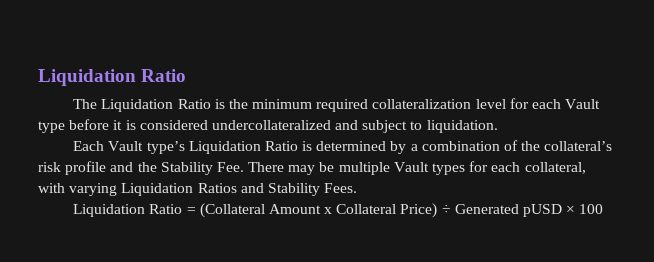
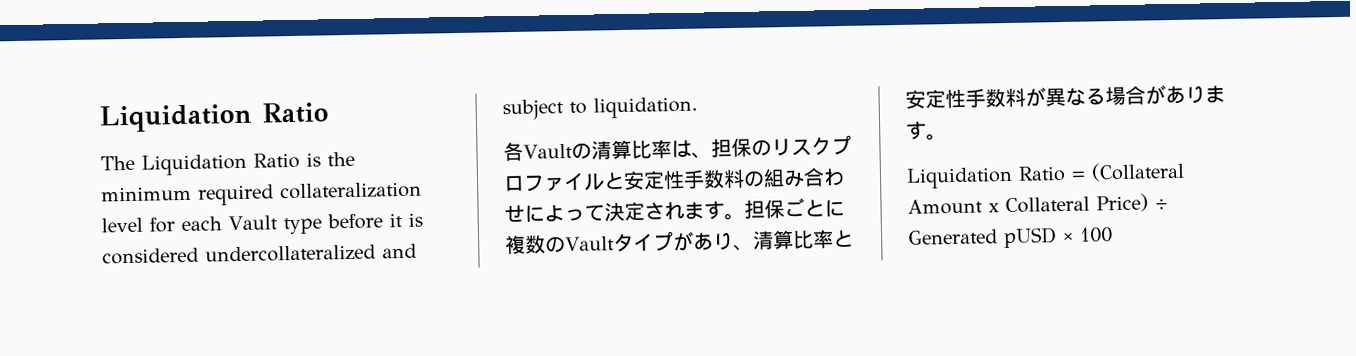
[73,140,613,154] [38,161,586,175] [38,183,358,196] Each Vault type’s Liquidation Ratio is determined by a combination of the collateral’s risk profile and the Stability Fee. There may be multiple Vault types for each collateral, with varying Liquidation Ratios and Stability Fees. -> [503,134,852,162] [503,167,845,192] [504,197,845,223] [505,229,854,255] [905,85,1226,109] [906,121,947,141] 各Vaultの清算比率は、担保のリスクプロファイルと安定性手数料の組み合わせによって決定されます。担保ごとに複数のVaultタイプがあり、清算比率と安定性手数料が異なる場合があります。

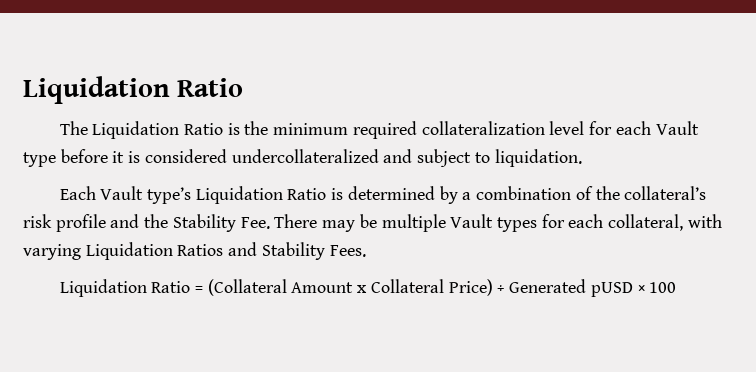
[503,134,852,162] [503,167,845,192] [504,197,845,223] [505,229,854,255] [905,85,1226,109] [906,121,947,141] 各Vaultの清算比率は、担保のリスクプロファイルと安定性手数料の組み合わせによって決定されます。担保ごとに複数のVaultタイプがあり、清算比率と安定性手数料が異なる場合があります。 -> [59,186,707,204] [23,214,722,232] [23,242,366,260] Each Vault type’s Liquidation Ratio is determined by a combination of the collateral’s risk profile and the Stability Fee. There may be multiple Vault types for each collateral, with varying Liquidation Ratios and Stability Fees.

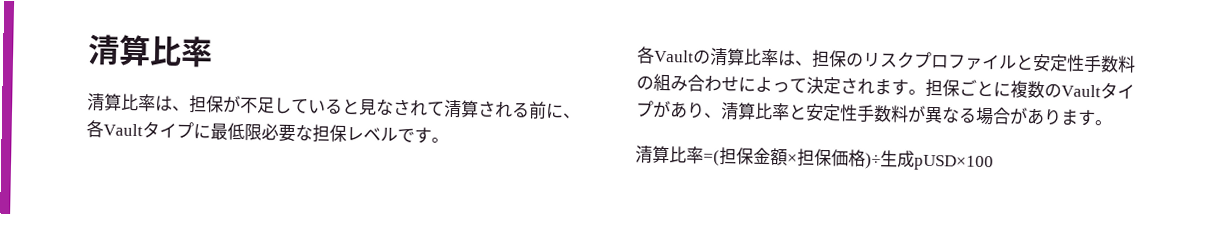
[23,76,244,104] [59,121,699,139] [23,149,582,167] [59,186,707,204] [23,214,722,232] [23,242,366,260] [59,279,677,297] Liquidation Ratio // The Liquidation Ratio is the minimum required collateralization level for each Vault type before it is considered undercollateralized and subject to liquidation. // Each Vault type’s Liquidation Ratio is determined by a combination of the collateral’s risk profile and the Stability Fee. There may be multiple Vault types for each collateral, with varying Liquidation Ratios and Stability Fees. // Liquidation Ratio = (Collateral Amount x Collateral Price) ÷ Generated pUSD × 100 -> [87,34,213,68] [87,93,581,120] [86,120,449,144] [637,46,1136,74] [636,73,1135,100] [636,100,1113,127] [635,145,994,172] 清算比率 // 清算比率は、担保が不足していると見なされて清算される前に、各Vaultタイプに最低限必要な担保レベルです。 // 各Vaultの清算比率は、担保のリスクプロファイルと安定性手数料の組み合わせによって決定されます。担保ごとに複数のVaultタイプがあり、清算比率と安定性手数料が異なる場合があります。 // 清算比率=(担保金額×担保価格)÷生成pUSD×100

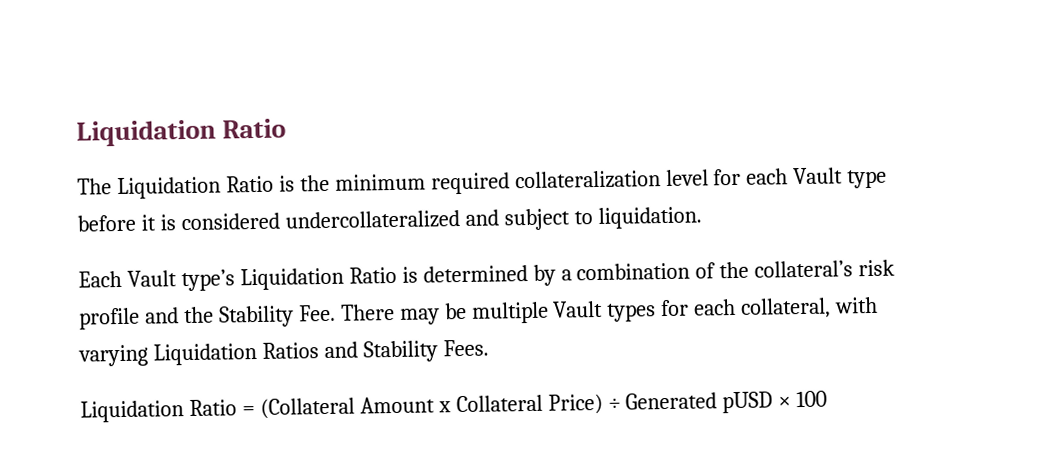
[87,34,213,68] [87,93,581,120] [86,120,449,144] [637,46,1136,74] [636,73,1135,100] [636,100,1113,127] [635,145,994,172] 清算比率 // 清算比率は、担保が不足していると見なされて清算される前に、各Vaultタイプに最低限必要な担保レベルです。 // 各Vaultの清算比率は、担保のリスクプロファイルと安定性手数料の組み合わせによって決定されます。担保ごとに複数のVaultタイプがあり、清算比率と安定性手数料が異なる場合があります。 // 清算比率=(担保金額×担保価格)÷生成pUSD×100 -> [76,118,287,147] [77,167,888,200] [77,206,702,232] [78,259,896,292] [79,296,879,330] [78,339,489,367] [80,390,828,423] Liquidation Ratio // The Liquidation Ratio is the minimum required collateralization level for each Vault type before it is considered undercollateralized and subject to liquidation. // Each Vault type’s Liquidation Ratio is determined by a combination of the collateral’s risk profile and the Stability Fee. There may be multiple Vault types for each collateral, with varying Liquidation Ratios and Stability Fees. // Liquidation Ratio = (Collateral Amount x Collateral Price) ÷ Generated pUSD × 100

